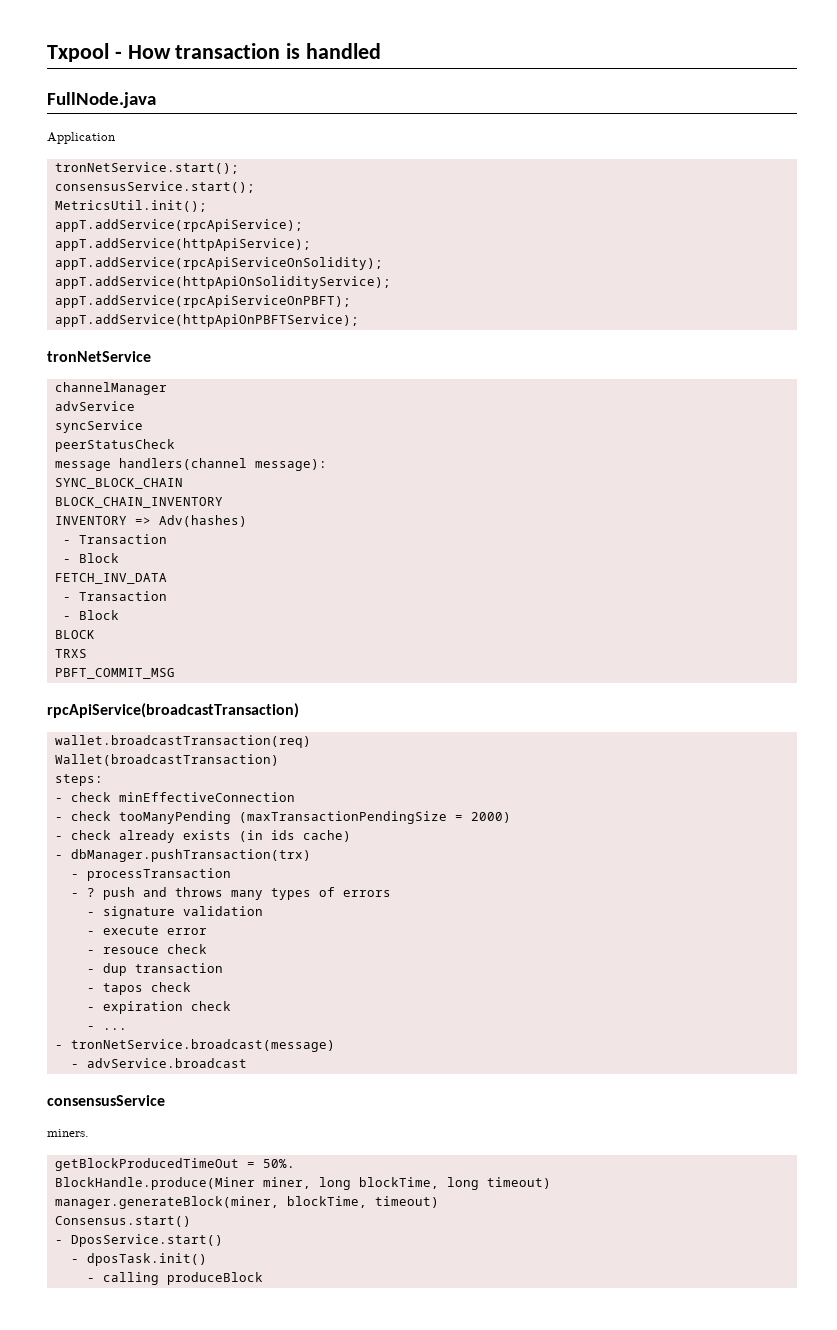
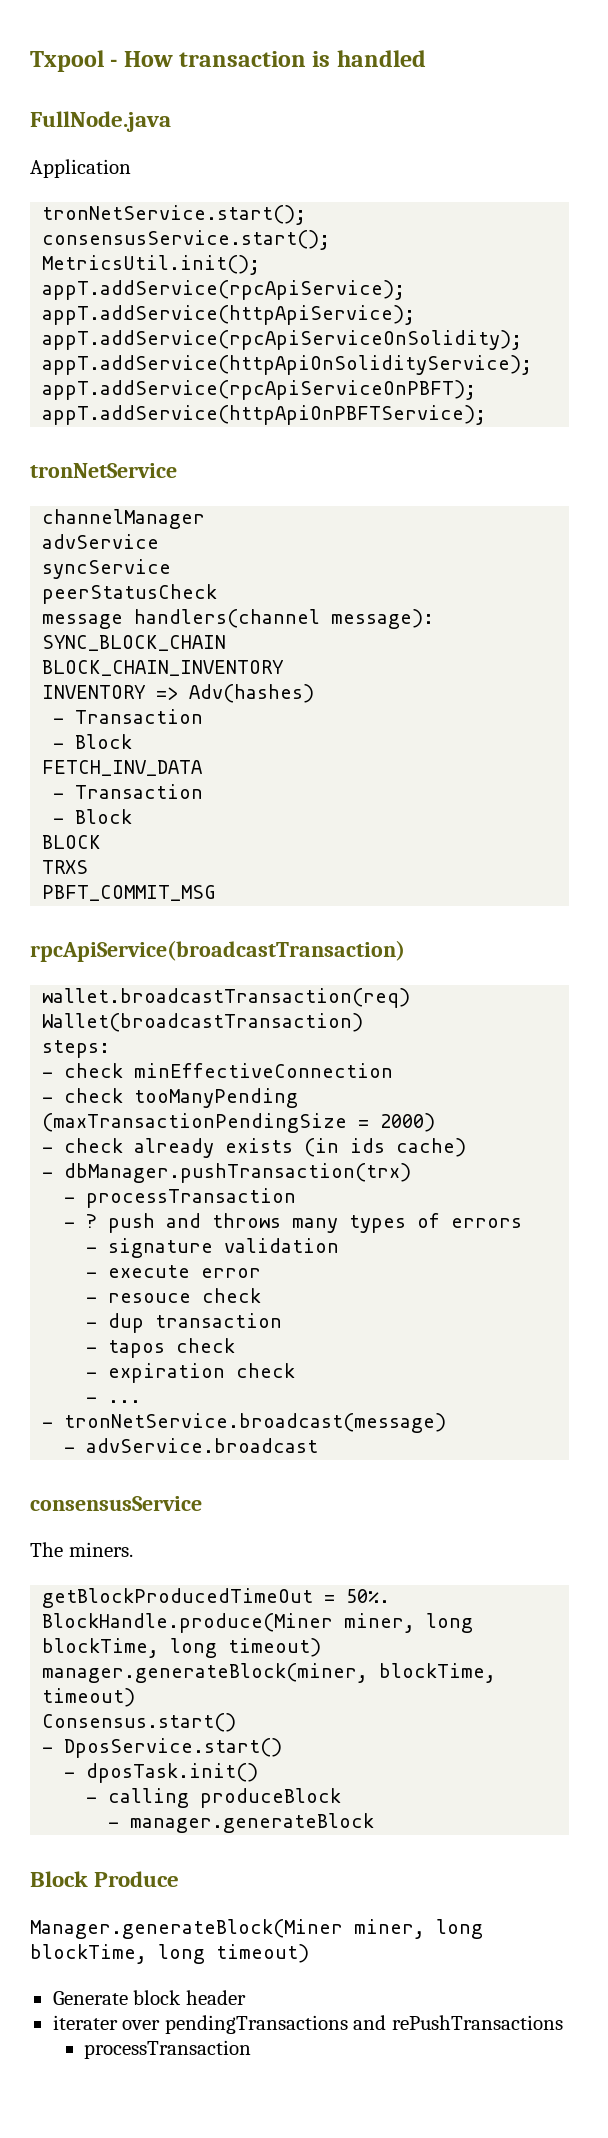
(165, 1100) none -> [30,1542,63,1557] The
(263, 1278) none -> [108,1813,375,1833] [30,1871,180,1887] [30,1919,483,1939] [30,1944,309,1964] [52,1990,246,2005] [52,2015,563,2034] [84,2040,252,2059] // - manager.generateBlock // Block Produce // Manager.generateBlock(Miner miner, long blockTime, long timeout) // Generate block header // iterater over pendingTransactions and rePushTransactions // processTransaction

